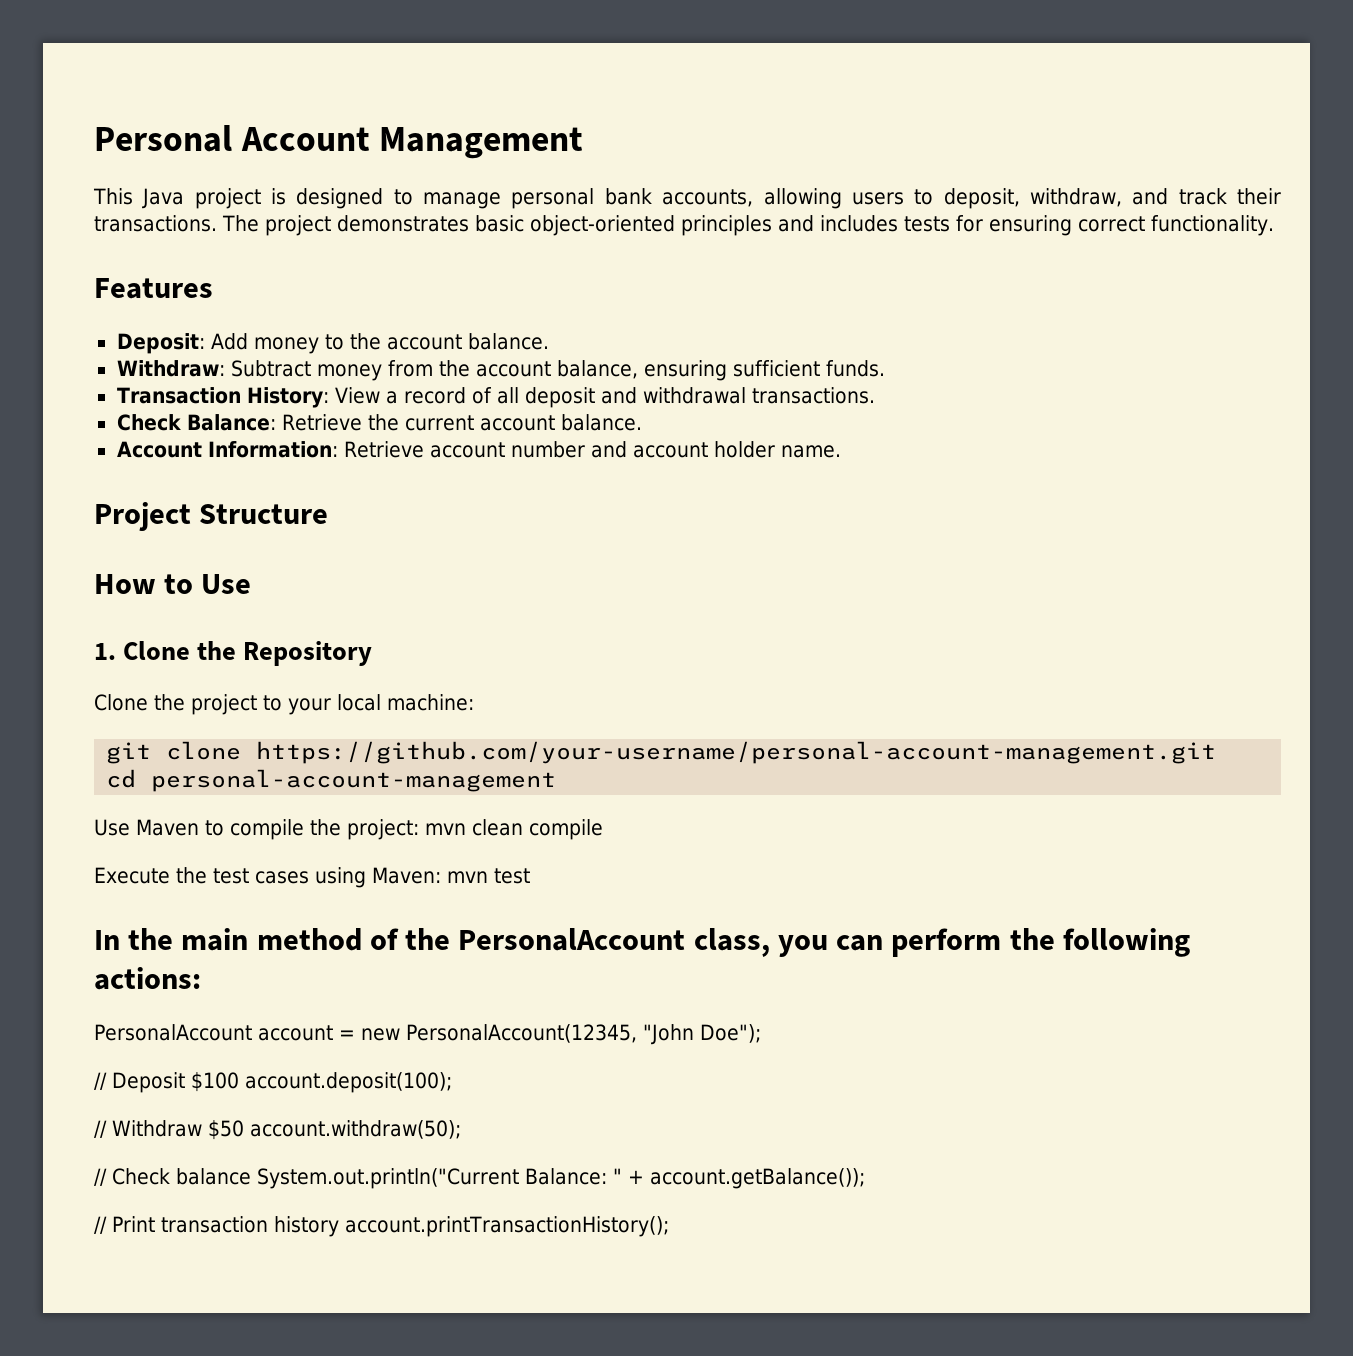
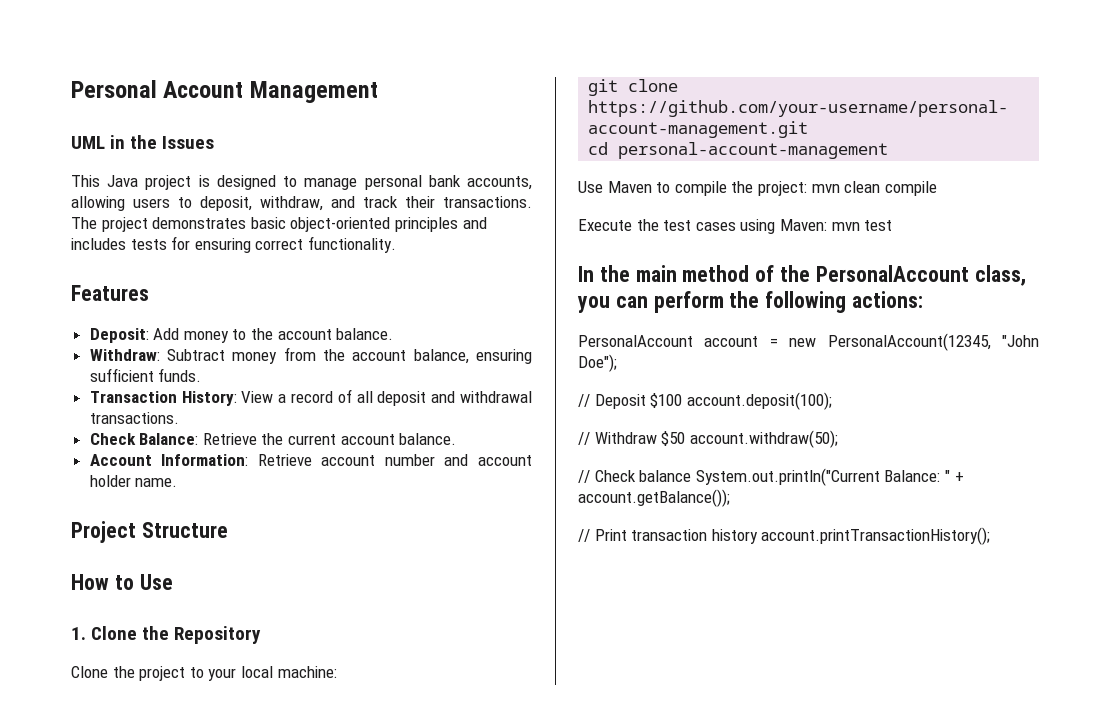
(584, 143) none -> [71,135,215,149] // UML in the Issues

